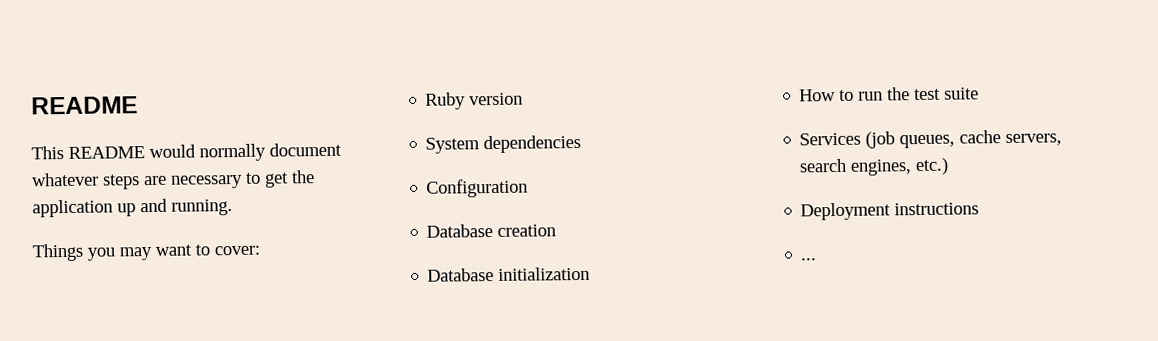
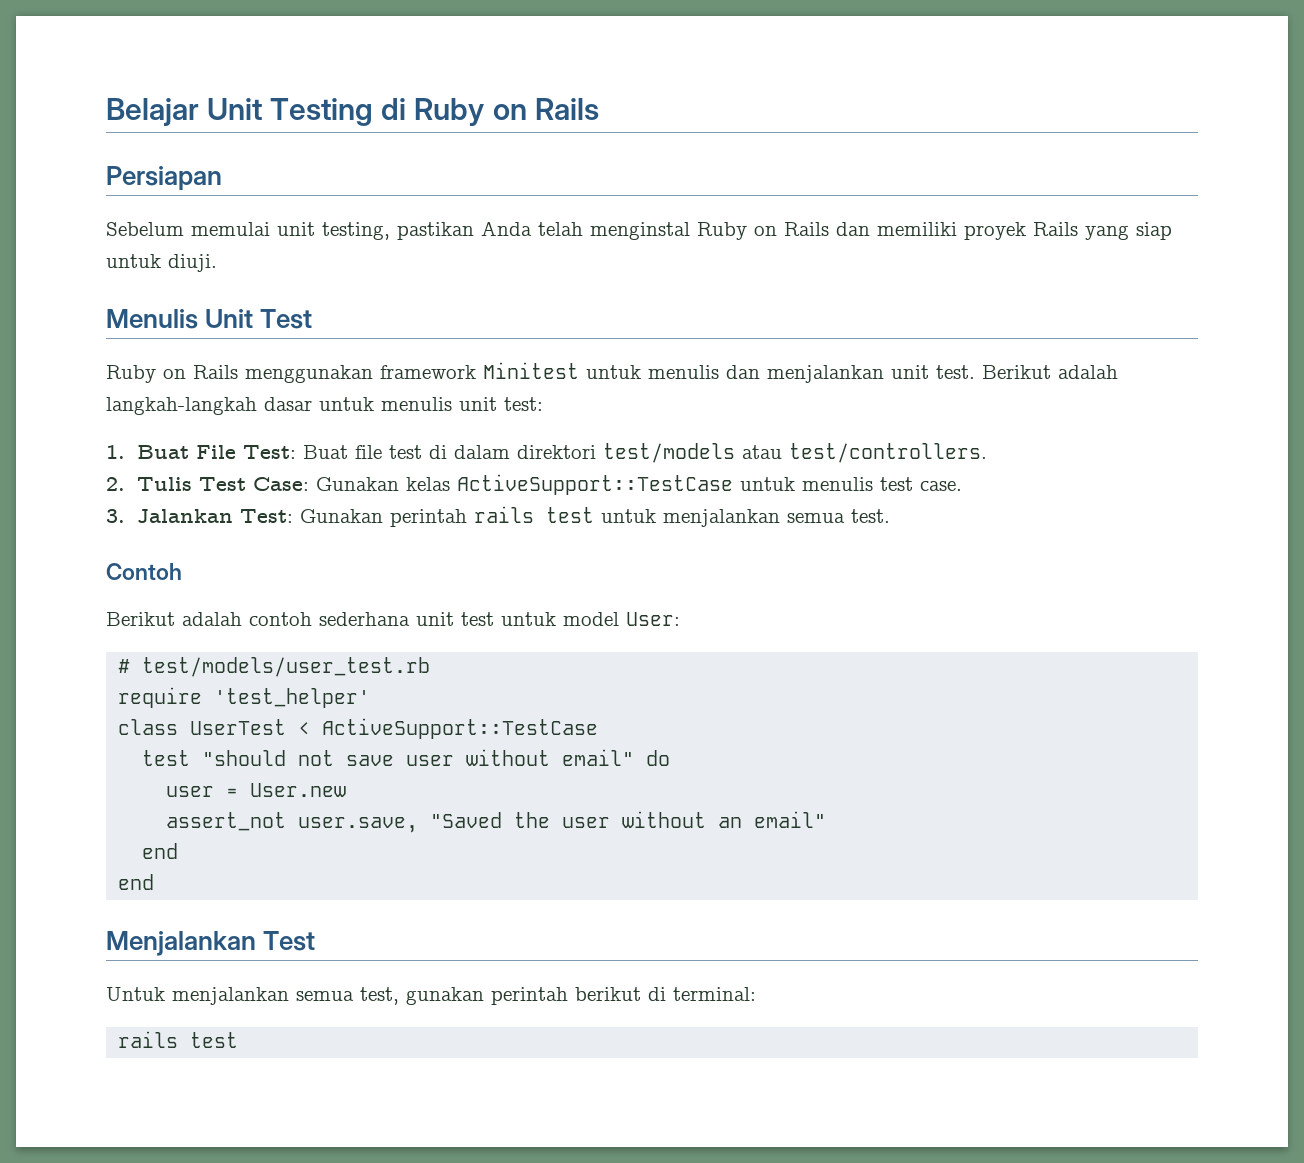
[31,96,138,115] [31,142,342,162] [31,170,315,190] [32,198,233,218] [32,243,260,262] [425,92,524,110] [425,134,582,154] [426,178,529,198] [426,224,557,238] [427,266,591,282] [799,87,980,102] [799,130,1063,149] [799,157,950,176] [800,202,980,221] [801,257,818,261] README // This README would normally document whatever steps are necessary to get the application up and running. // Things you may want to cover: // Ruby version // System dependencies // Configuration // Database creation // Database initialization // How to run the test suite // Services (job queues, cache servers, search engines, etc.) // Deployment instructions // ... -> [106,98,599,127] [106,166,222,191] [106,221,1172,240] [106,254,217,272] [106,309,313,329] [106,362,1118,383] [106,397,543,415] [106,443,987,463] [106,474,962,495] [106,506,890,527] [106,563,182,580] [106,612,680,626] [118,657,431,677] [118,687,371,708] [118,718,599,739] [142,749,671,766] [166,783,347,797] [166,811,827,833] [142,843,179,859] [118,874,155,890] [106,931,316,956] [106,987,756,1005] [118,1031,239,1048] Belajar Unit Testing di Ruby on Rails // Persiapan // Sebelum memulai unit testing, pastikan Anda telah menginstal Ruby on Rails dan memiliki proyek Rails yang siap untuk diuji. // Menulis Unit Test // Ruby on Rails menggunakan framework Minitest untuk menulis dan menjalankan unit test. Berikut adalah langkah-langkah dasar untuk menulis unit test: // 1. Buat File Test: Buat file test di dalam direktori test/models atau test/controllers. // 2. Tulis Test Case: Gunakan kelas ActiveSupport::TestCase untuk menulis test case. // 3. Jalankan Test: Gunakan perintah rails test untuk menjalankan semua test. // Contoh // Berikut adalah contoh sederhana unit test untuk model User: // # test/models/user_test.rb // require 'test_helper' // class UserTest < ActiveSupport::TestCase // test "should not save user without email" do // user = User.new // assert_not user.save, "Saved the user without an email" // end // end // Menjalankan Test // Untuk menjalankan semua test, gunakan perintah berikut di terminal: // rails test

